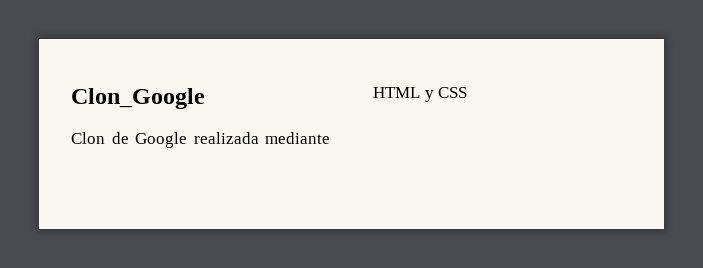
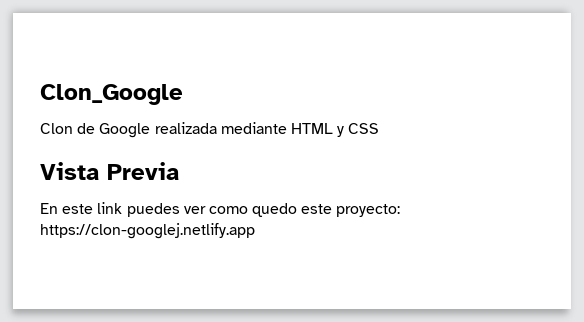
(468, 92) none -> [40,162,179,180] [40,202,401,217] [40,223,255,239] // Vista Previa // En este link puedes ver como quedo este proyecto: https://clon-googlej.netlify.app

